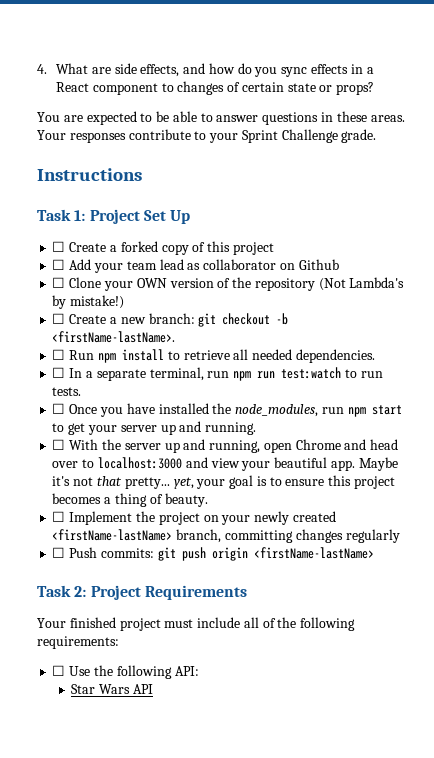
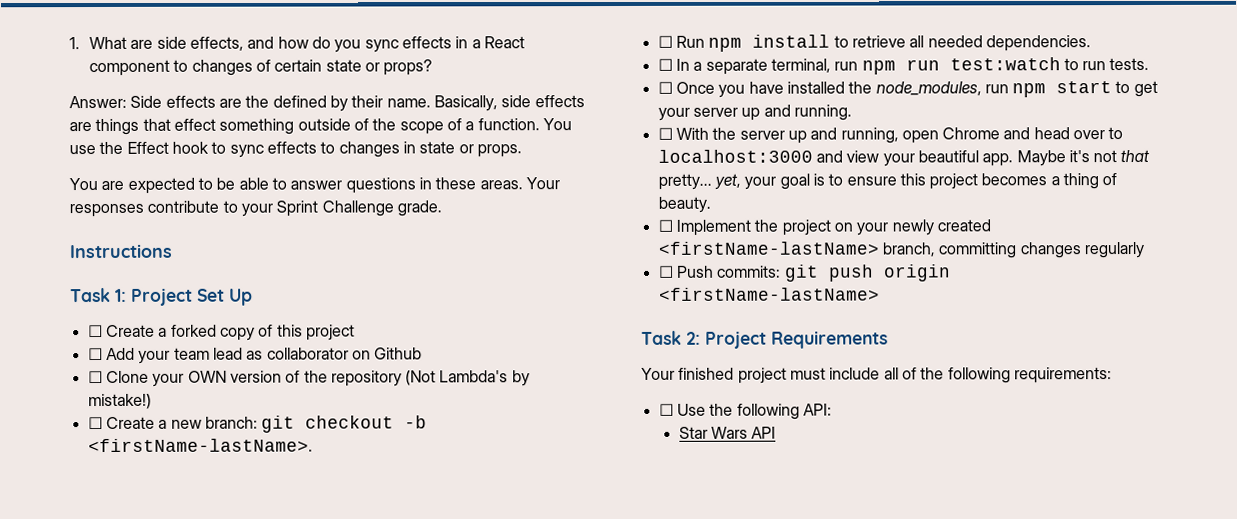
[37,64,47,74] 4. -> [69,37,80,50] 1.
(375, 88) none -> [69,95,585,112] [69,118,572,136] [69,141,522,158] // Answer: Side effects are the defined by their name. Basically, side effects are things that effect something outside of the scope of a function. You use the Effect hook to sync effects to changes in state or props.

